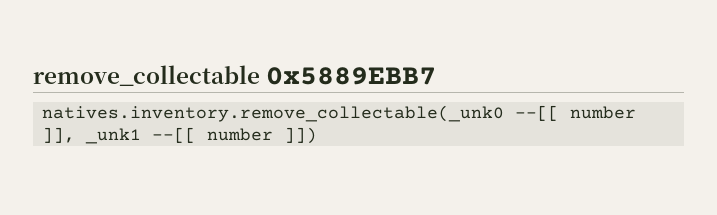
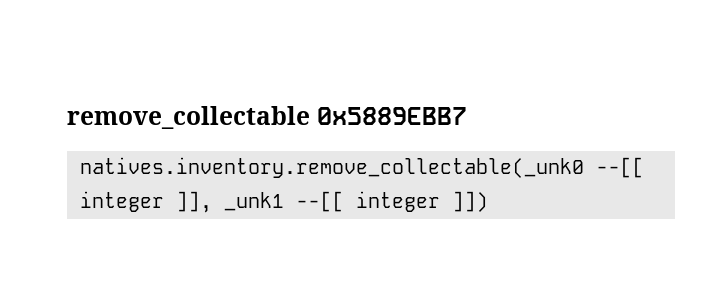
[569,106,636,119] number -> [79,191,164,212] integer
[206,128,273,141] number -> [355,191,440,212] integer

